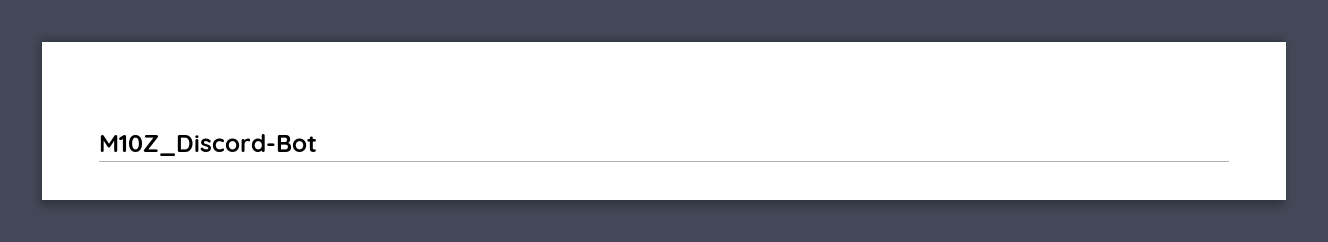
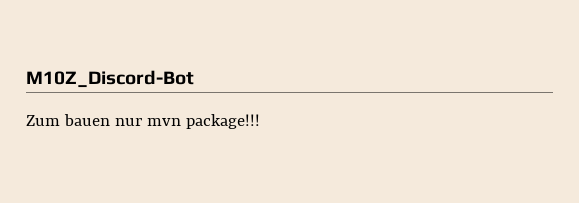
(317, 145) none -> [26,114,260,129] // Zum bauen nur mvn package!!!

